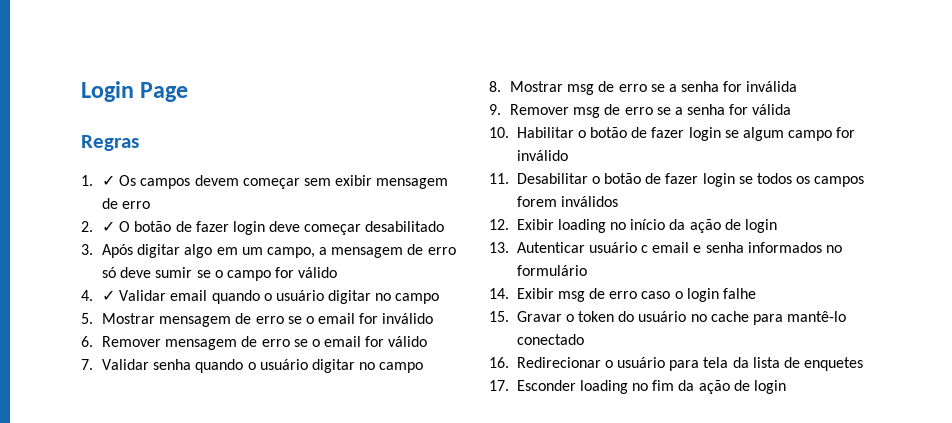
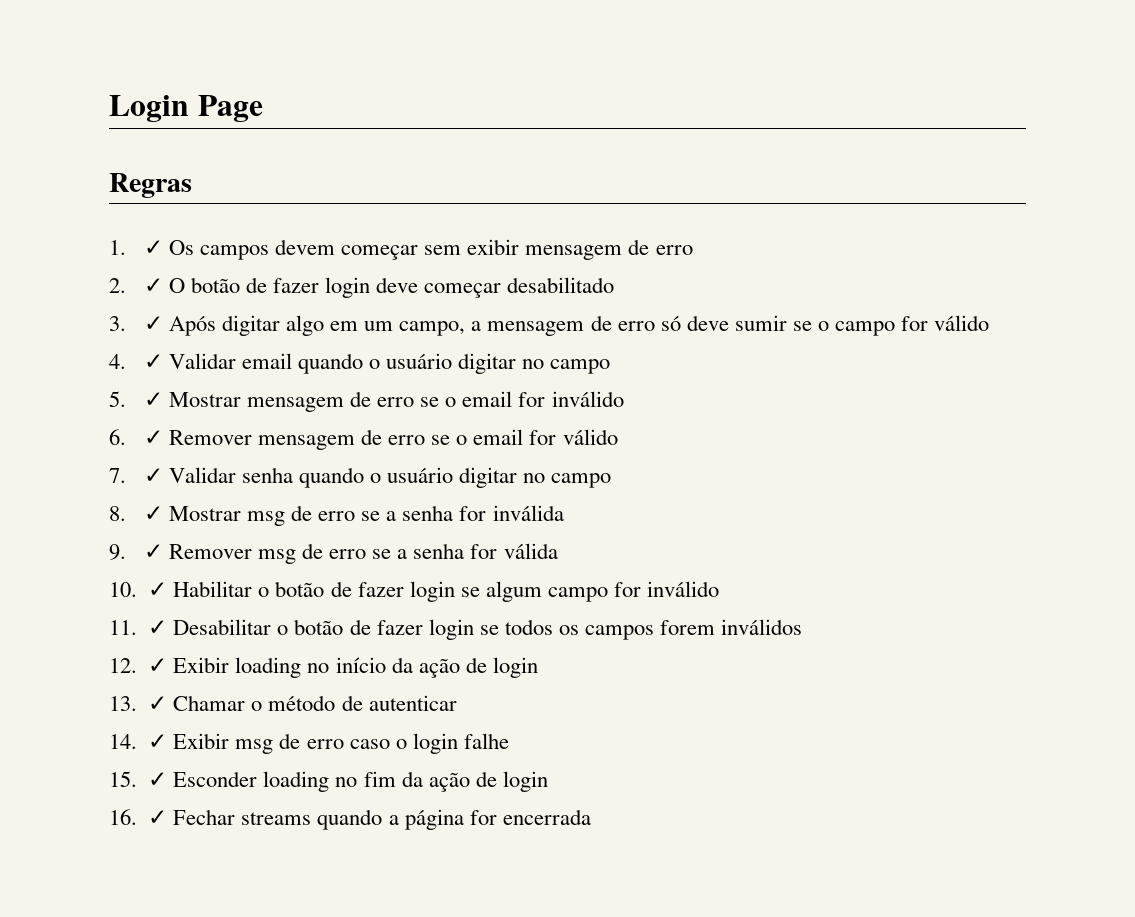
(93, 249) none -> [143,316,163,331] ✓
(93, 318) none -> [143,392,163,407] ✓
(93, 341) none -> [143,430,163,445] ✓
(93, 364) none -> [143,468,163,483] ✓
(501, 86) none -> [143,506,163,521] ✓
(501, 109) none -> [143,544,163,559] ✓
(509, 132) none -> [148,582,168,597] ✓
(509, 178) none -> [148,620,168,635] ✓
(509, 224) none -> [148,658,168,673] ✓
[516,242,843,253] [516,265,587,276] Autenticar usuário c email e senha informados no formulário -> [148,695,457,711] ✓ Chamar o método de autenticar
(509, 293) none -> [148,734,168,749] ✓
[516,311,847,325] [516,334,584,345] [489,357,864,371] [489,380,509,391] Gravar o token do usuário no cache para mantê-lo conectado // 16. Redirecionar o usuário para tela da lista de enquetes // 17. -> [148,772,168,787] ✓
(787, 387) none -> [109,809,591,830] // 16. ✓ Fechar streams quando a página for encerrada

